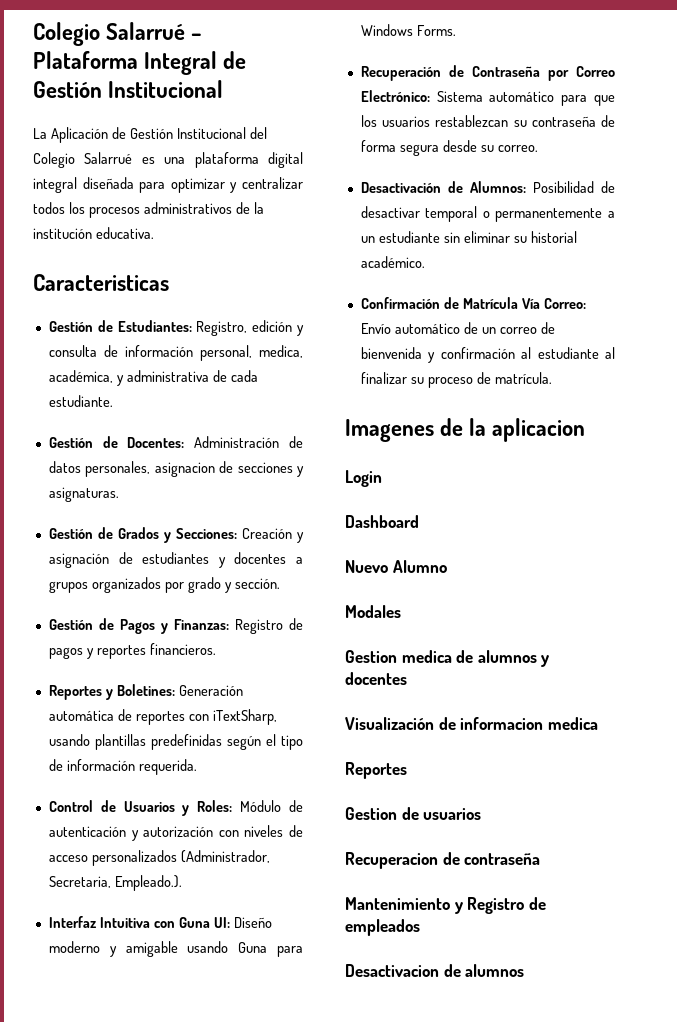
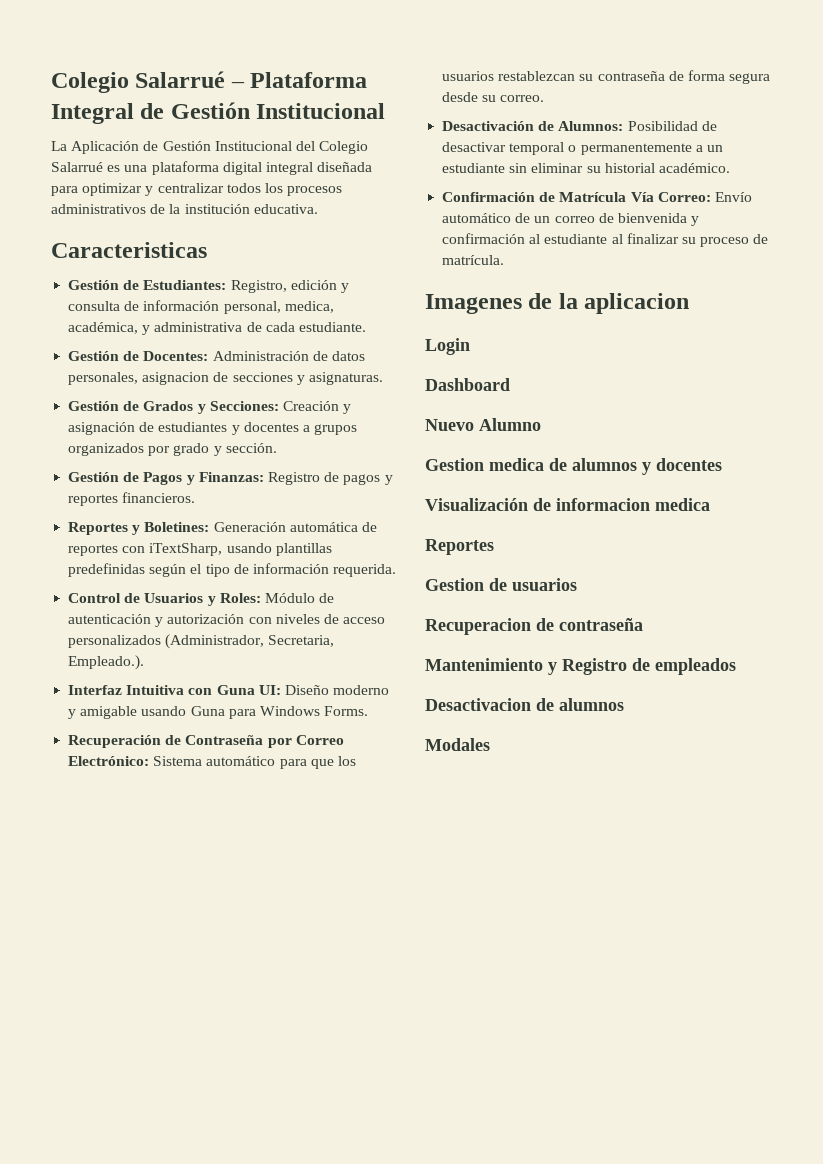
[345,605,401,618] // Modales -> (541, 424) none
(525, 970) none -> [425,738,490,751] // Modales

